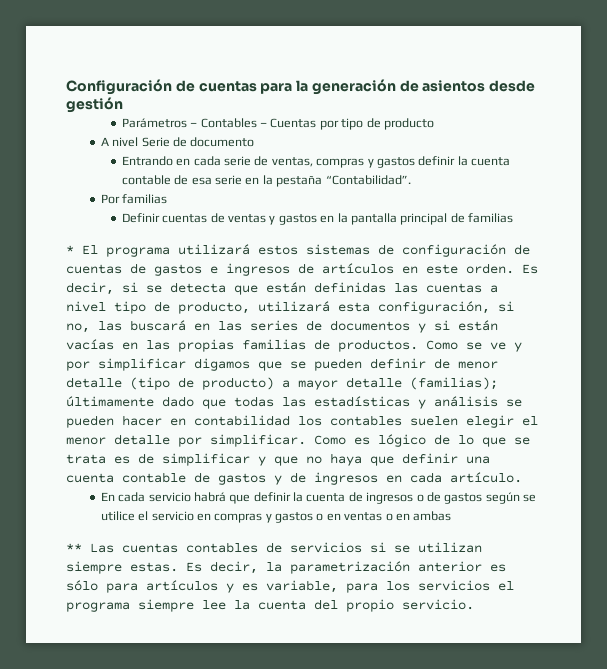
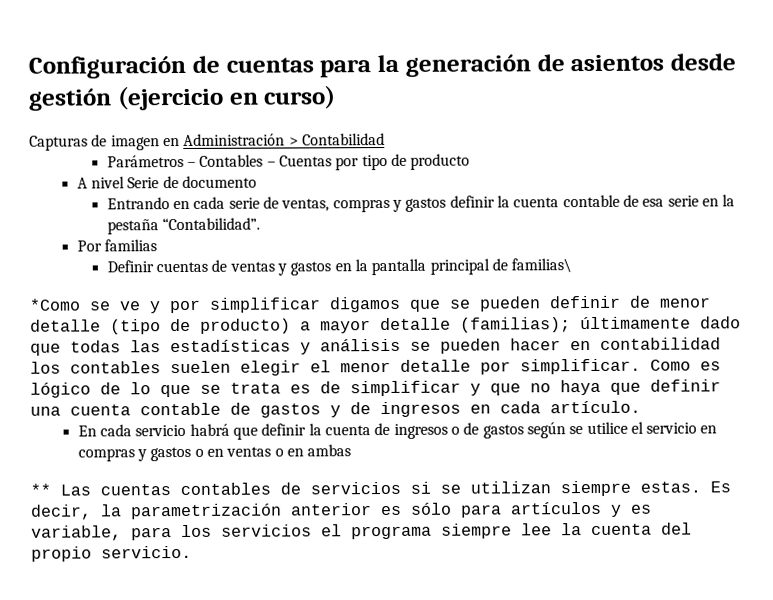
(123, 105) none -> [116,85,337,111] [29,133,385,151] (ejercicio en curso) // Capturas de imagen en Administración > Contabilidad
[468,213,514,223] [66,244,530,257] [66,263,538,276] [66,282,498,295] [66,301,514,314] [66,320,498,333] [66,339,458,352] familias // * El programa utilizará estos sistemas de configuración de cuentas de gastos e ingresos de artículos en este orden. Es decir, si se detecta que están definidas las cuentas a nivel tipo de producto, utilizará esta configuración, si no, las buscará en las series de documentos y si están vacías en las propias familias de productos. Como -> [511,258,573,273] [29,298,81,311] familias\ // *Como

